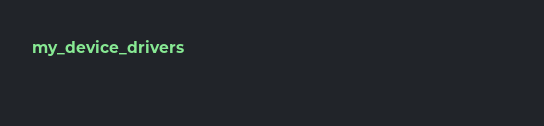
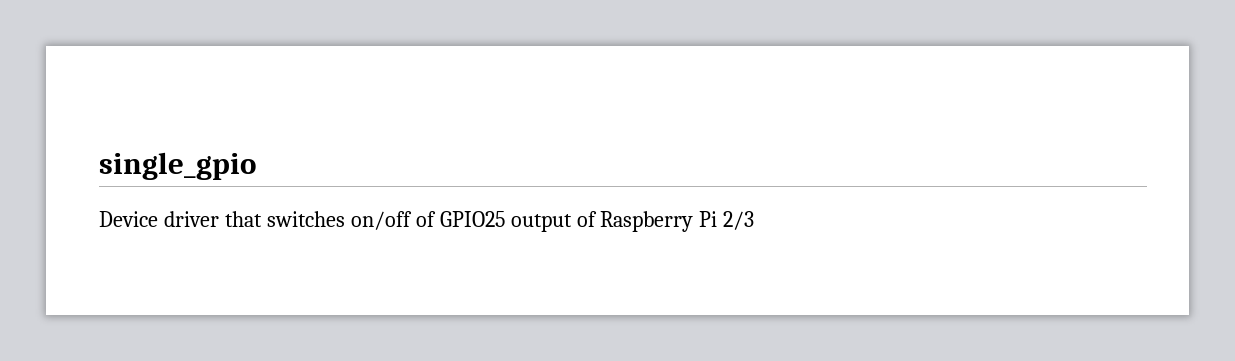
[32,40,184,56] my_device_drivers -> [99,152,256,180] [99,211,755,232] single_gpio // Device driver that switches on/off of GPIO25 output of Raspberry Pi 2/3

